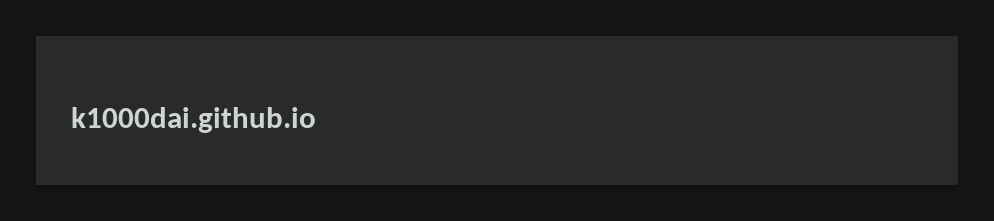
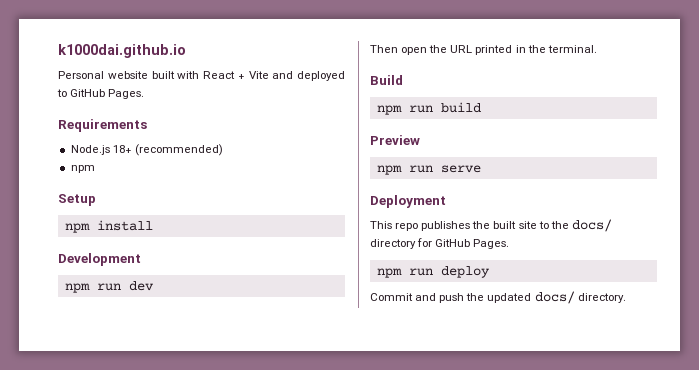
(316, 120) none -> [58,71,345,81] [57,89,145,99] [58,119,147,132] [70,144,223,156] [70,165,95,173] [58,194,96,206] [64,220,153,233] [58,253,141,266] [64,281,154,293] [370,45,597,55] [370,75,403,85] [376,102,481,115] [370,135,420,145] [376,165,481,175] [370,195,446,208] [370,219,612,232] [370,238,510,249] [376,266,490,278] [370,291,626,304] // Personal website built with React + Vite and deployed to GitHub Pages. // Requirements // Node.js 18+ (recommended) // npm // Setup // npm install // Development // npm run dev // Then open the URL printed in the terminal. // Build // npm run build // Preview // npm run serve // Deployment // This repo publishes the built site to the docs/ directory for GitHub Pages. // npm run deploy // Commit and push the updated docs/ directory.

